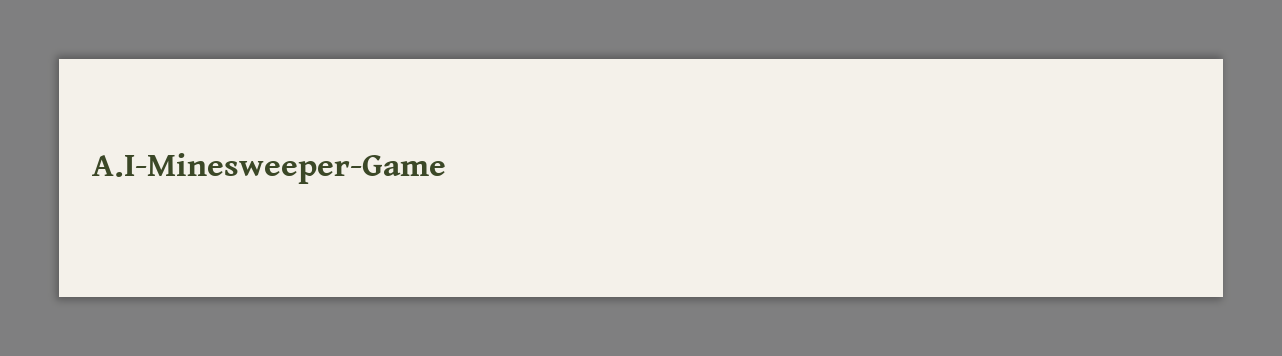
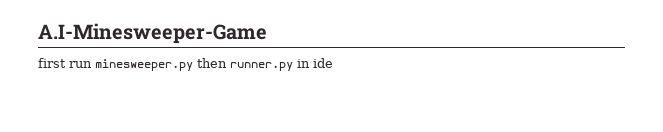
(446, 168) none -> [38,58,333,71] // first run minesweeper.py then runner.py in ide

